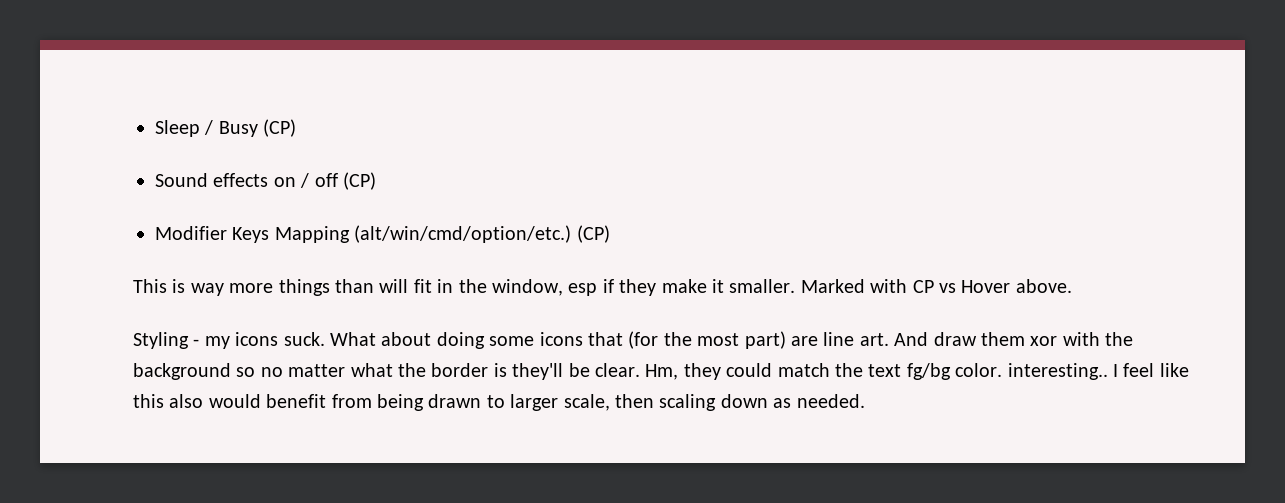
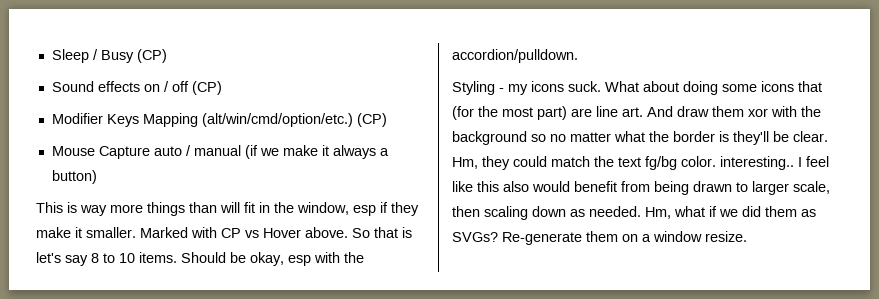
(610, 234) none -> [51,145,389,159] [51,170,97,184] // Mouse Capture auto / manual (if we make it always a button)
(1072, 286) none -> [352,227,412,238] [36,252,364,266] [452,49,578,63] So that is let's say 8 to 10 items. Should be okay, esp with the accordion/pulldown.
(865, 401) none -> [645,206,816,219] [452,231,747,245] Hm, what if we did them as SVGs? Re-generate them on a window resize.

